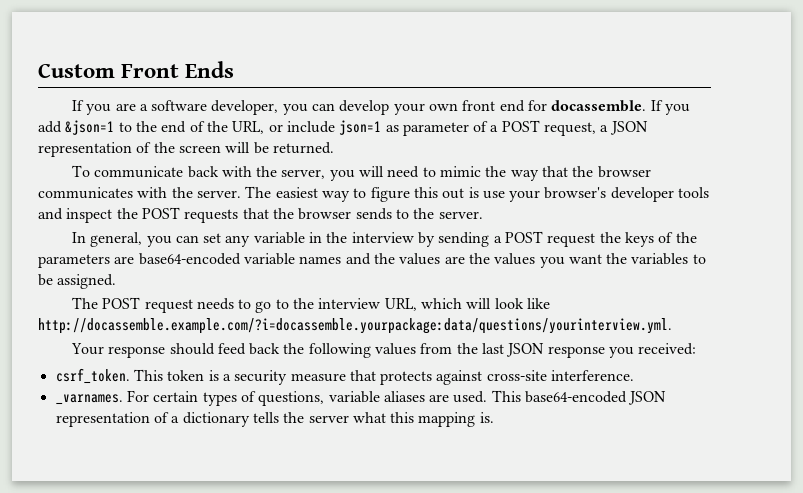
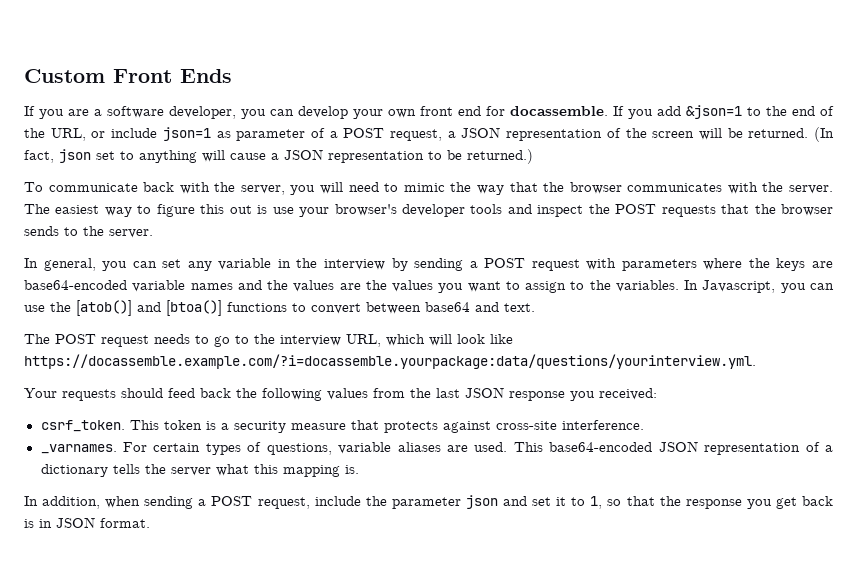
(334, 148) none -> [814,127,835,142] [24,149,533,164] (In fact, json set to anything will cause a JSON representation to be returned.)
[599,232,697,247] [38,254,110,268] the keys of the parameters -> [586,258,806,271] with parameters where the keys
[606,253,706,265] [38,274,117,289] the variables to be assigned. -> [505,280,835,293] [24,300,535,316] to assign to the variables. In Javascript, you can use the [atob()] and [btoa()] functions to convert between base64 and text.
[38,318,672,334] http://docassemble.example.com/?i=docassemble.yourpackage:data/questions/yourinterview.yml. -> [24,354,756,369] https://docassemble.example.com/?i=docassemble.yourpackage:data/questions/yourinterview.yml.
[108,346,166,358] response -> [62,389,116,401] requests
(494, 417) none -> [24,495,834,509] [24,517,150,528] // In addition, when sending a POST request, include the parameter json and set it to 1, so that the response you get back is in JSON format.

